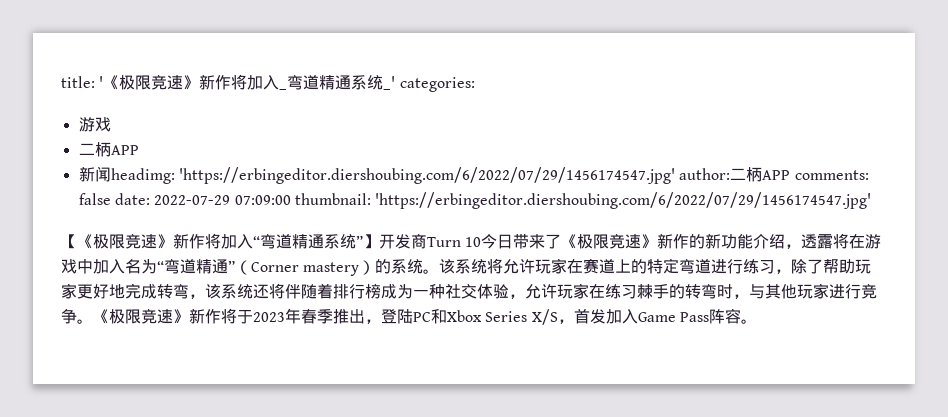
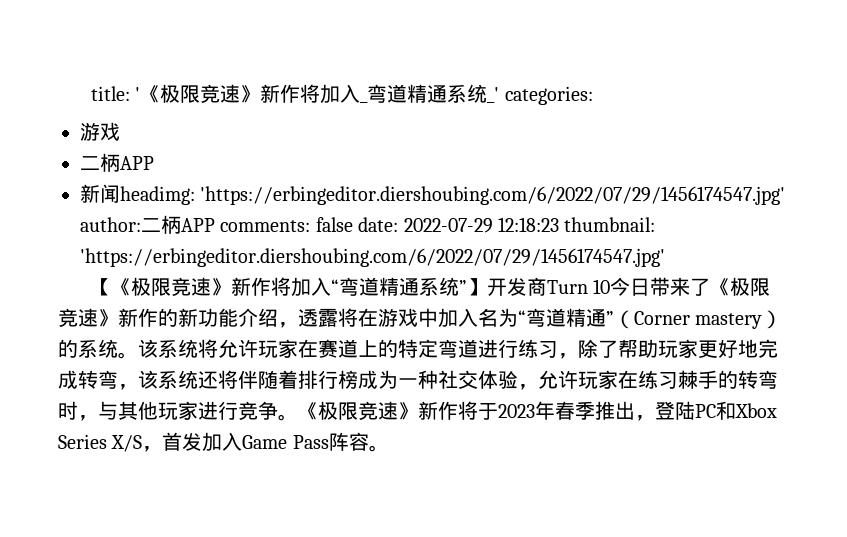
[234,195,291,205] 07:09:00 -> [497,217,559,232] 12:18:23

